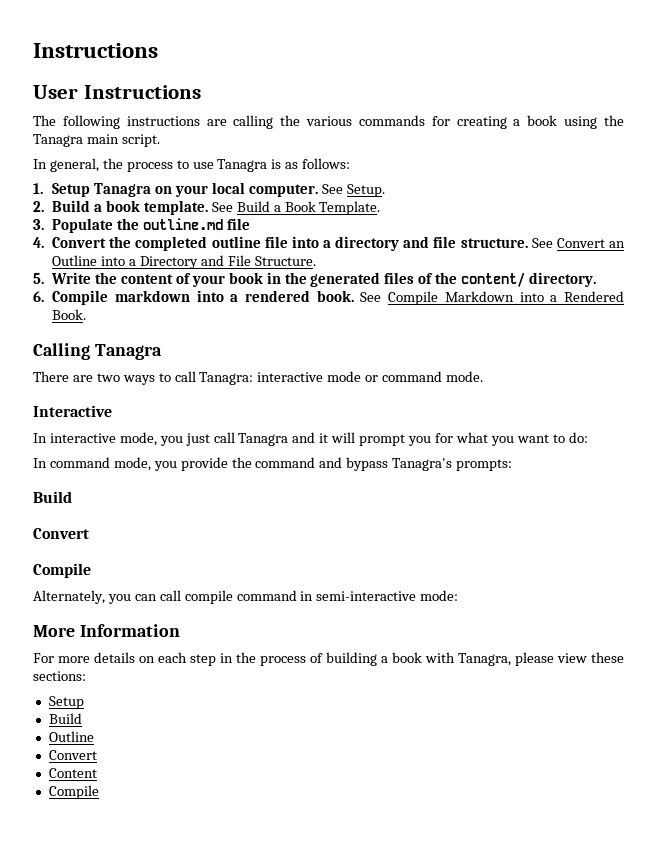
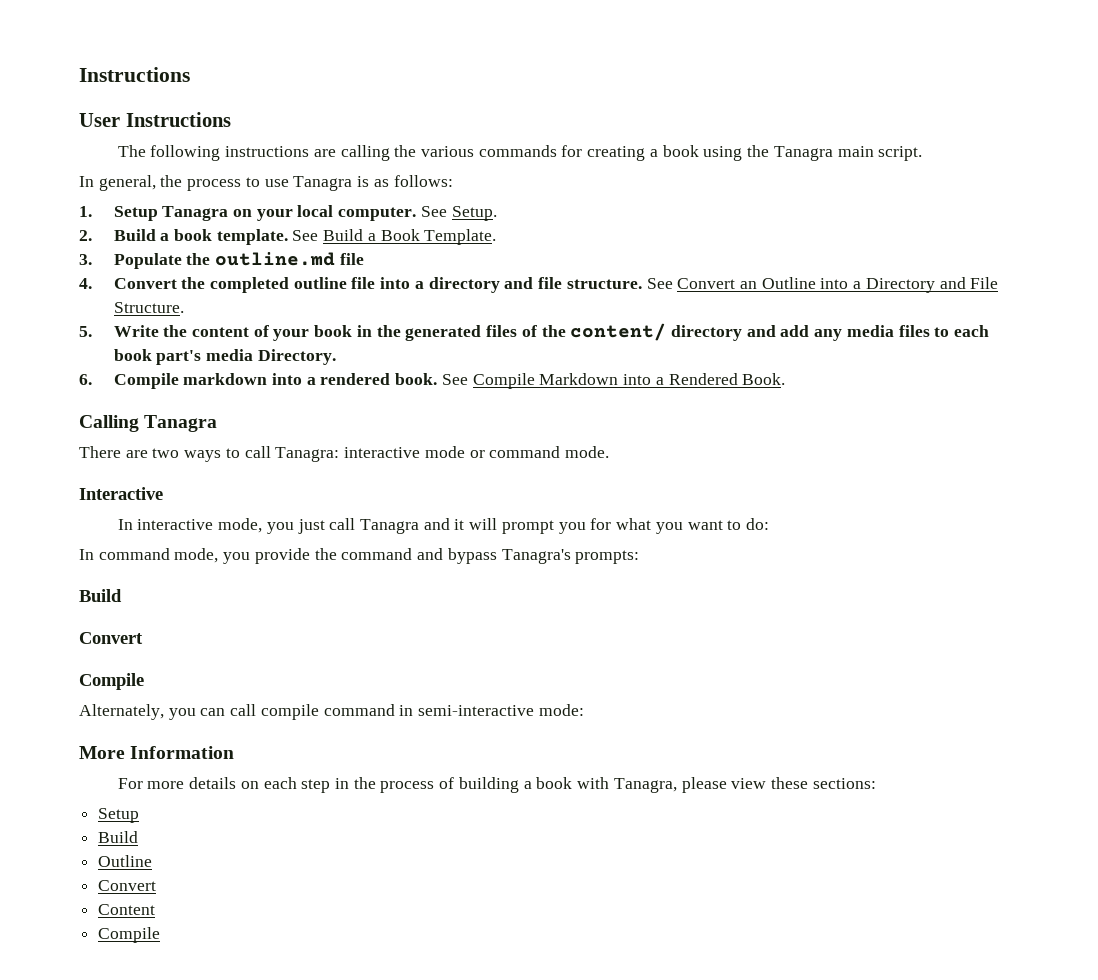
[529,272,597,287] directory. -> [670,325,990,341] [113,349,336,365] directory and add any media files to each book part's media Directory.

